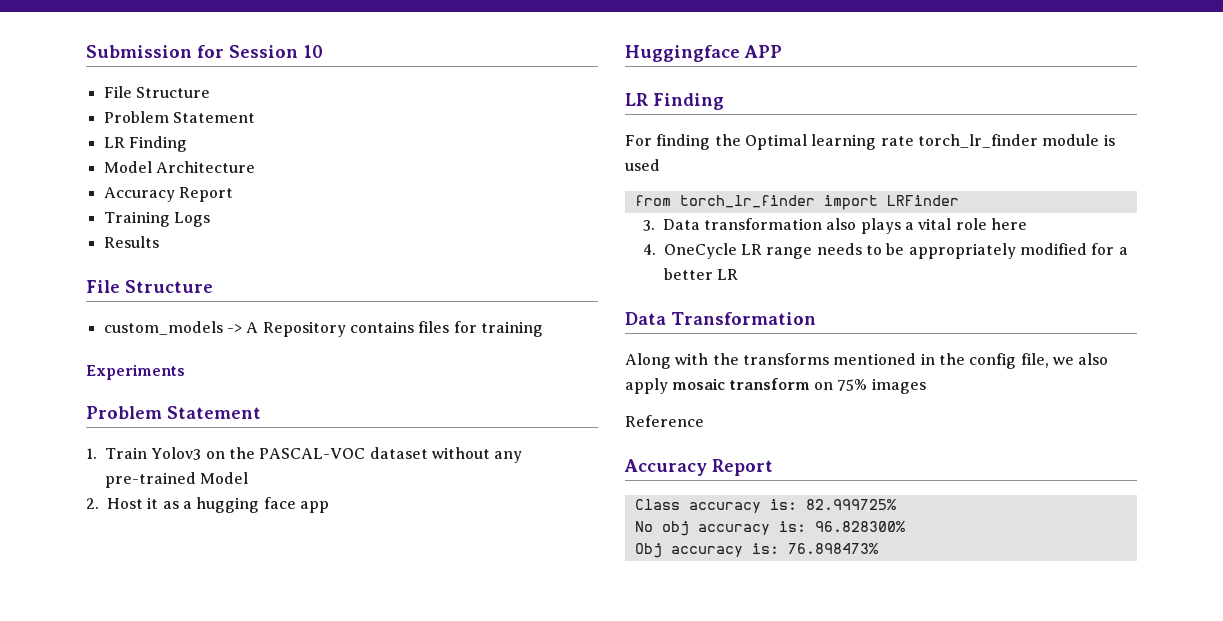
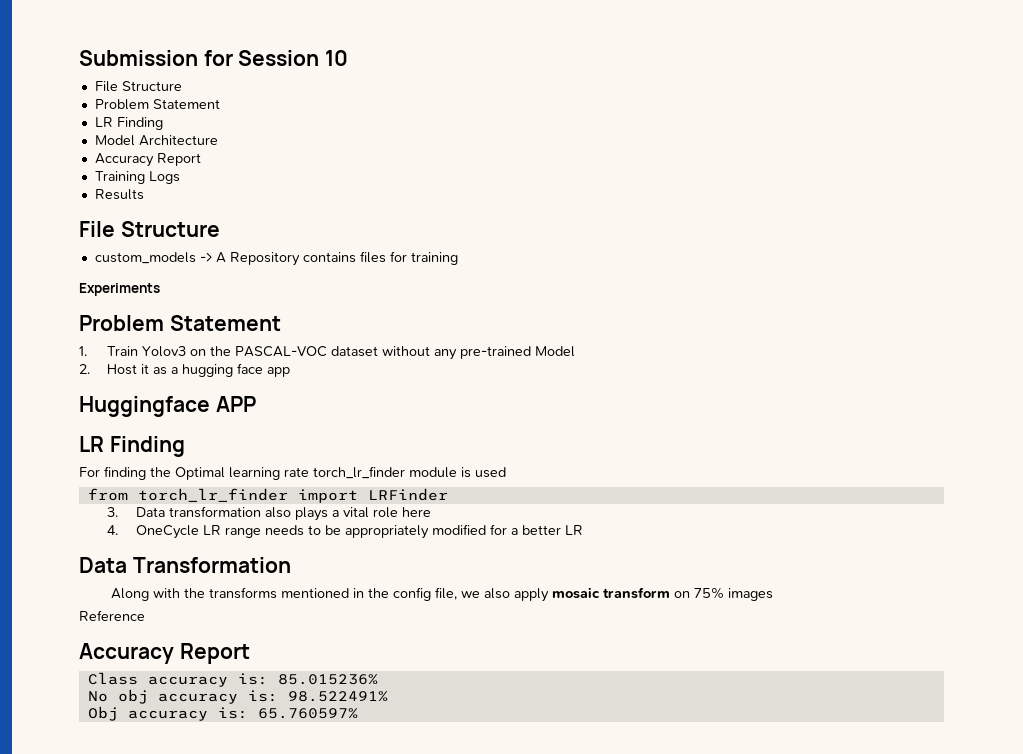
[805,499,896,510] 82.999725% -> [277,674,378,685] 85.015236%
[814,521,905,532] 96.828300% -> [287,691,388,702] 98.522491%
[787,543,878,554] 76.898473% -> [257,708,358,719] 65.760597%

